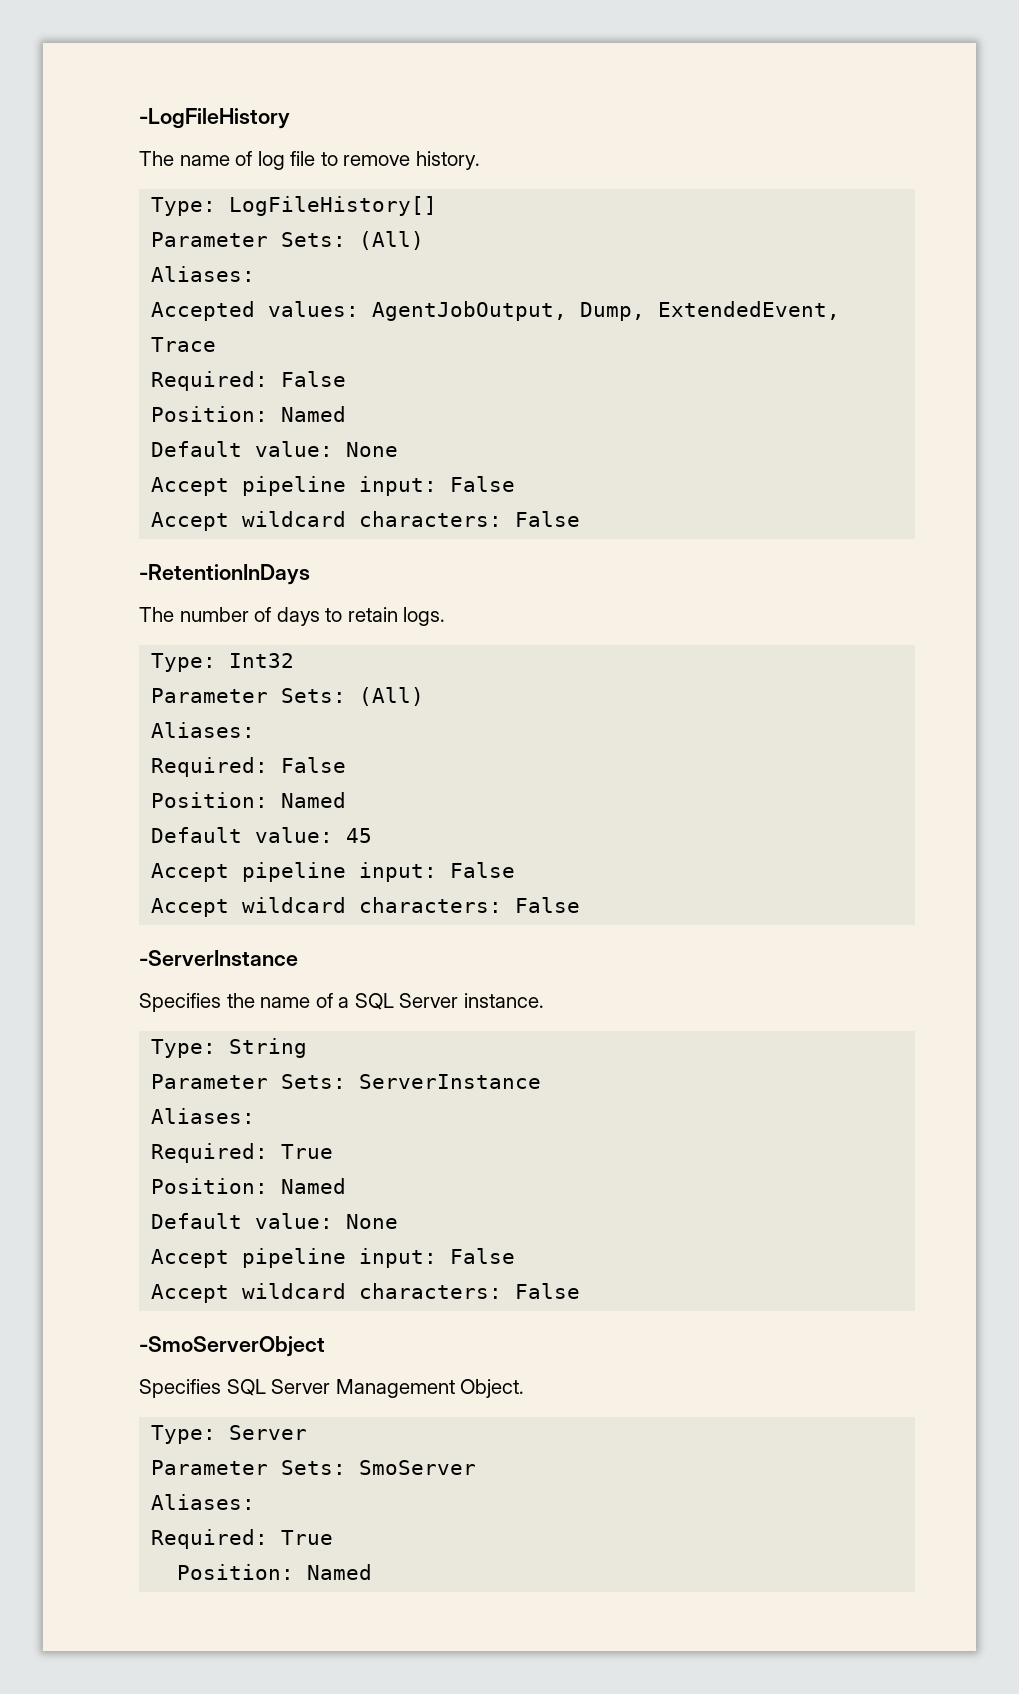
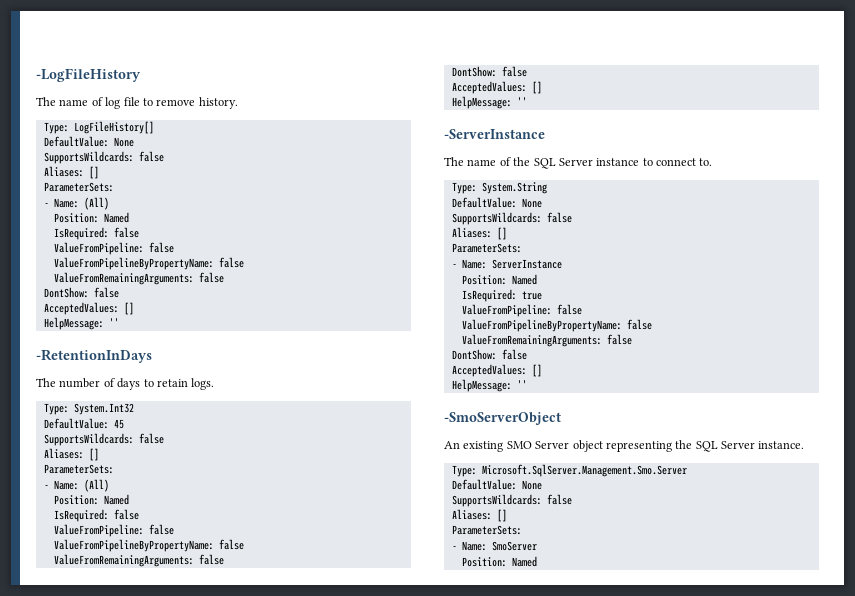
[151,231,425,250] [151,266,256,282] [151,301,841,321] [151,337,217,352] [151,371,347,391] [151,406,347,422] [151,441,399,457] [151,476,516,496] [151,511,581,531] Parameter Sets: (All) // Aliases: // Accepted values: AgentJobOutput, Dump, ExtendedEvent, Trace // Required: False // Position: Named // Default value: None // Accept pipeline input: False // Accept wildcard characters: False -> [43,136,134,147] [43,151,164,164] [43,166,99,179] [43,182,114,192] [43,197,109,210] [53,212,129,223] [53,227,139,240] [53,242,174,255] [53,257,244,270] [53,272,224,285] [43,287,119,298] [43,302,134,315] [43,317,119,330] DefaultValue: None // SupportsWildcards: false // Aliases: [] // ParameterSets: // - Name: (All) // Position: Named // IsRequired: false // ValueFromPipeline: false // ValueFromPipelineByPropertyName: false // ValueFromRemainingArguments: false // DontShow: false // AcceptedValues: [] // HelpMessage: ''
[229,653,295,668] [151,687,425,706] [151,722,256,738] [151,757,347,777] [151,792,347,808] [151,827,373,843] [151,862,516,882] [151,897,581,917] [139,950,298,966] [139,993,544,1012] [151,1038,308,1058] [151,1074,542,1089] [151,1108,256,1124] [151,1143,334,1163] [151,1178,347,1194] [151,1213,399,1229] [151,1248,516,1268] [151,1283,581,1303] [139,1336,325,1357] [139,1379,525,1398] [151,1425,308,1444] [151,1460,477,1475] [151,1494,256,1510] [151,1529,334,1549] Int32 // Parameter Sets: (All) // Aliases: // Required: False // Position: Named // Default value: 45 // Accept pipeline input: False // Accept wildcard characters: False // -ServerInstance // Specifies the name of a SQL Server instance. // Type: String // Parameter Sets: ServerInstance // Aliases: // Required: True // Position: Named // Default value: None // Accept pipeline input: False // Accept wildcard characters: False // -SmoServerObject // Specifies SQL Server Management Object. // Type: Server // Parameter Sets: SmoServer // Aliases: // Required: True -> [73,403,134,415] [43,418,124,429] [43,433,164,446] [43,448,99,461] [43,464,114,474] [43,479,109,492] [53,494,129,505] [53,509,139,522] [53,524,174,537] [53,539,244,552] [53,554,224,567] [451,66,527,77] [451,81,542,94] [451,96,527,109] [444,129,545,139] [444,157,713,169] [451,182,547,194] [451,197,542,208] [451,212,572,225] [451,227,507,240] [451,243,522,253] [451,259,562,269] [461,274,537,285] [461,289,542,302] [461,304,582,317] [461,319,652,332] [461,334,632,347] [451,349,527,360] [451,364,542,377] [451,379,527,392] [444,412,561,425] [444,440,805,452] [451,464,687,477] [451,479,542,490] [451,494,572,507] [451,509,507,522] [451,525,522,535] [451,541,537,551] System.Int32 // DefaultValue: 45 // SupportsWildcards: false // Aliases: [] // ParameterSets: // - Name: (All) // Position: Named // IsRequired: false // ValueFromPipeline: false // ValueFromPipelineByPropertyName: false // ValueFromRemainingArguments: false // DontShow: false // AcceptedValues: [] // HelpMessage: '' // -ServerInstance // The name of the SQL Server instance to connect to. // Type: System.String // DefaultValue: None // SupportsWildcards: false // Aliases: [] // ParameterSets: // - Name: ServerInstance // Position: Named // IsRequired: true // ValueFromPipeline: false // ValueFromPipelineByPropertyName: false // ValueFromRemainingArguments: false // DontShow: false // AcceptedValues: [] // HelpMessage: '' // -SmoServerObject // An existing SMO Server object representing the SQL Server instance. // Type: Microsoft.SqlServer.Management.Smo.Server // DefaultValue: None // SupportsWildcards: false // Aliases: [] // ParameterSets: // - Name: SmoServer

